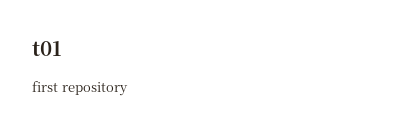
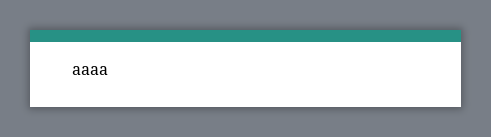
[32,41,62,56] [32,81,128,96] t01 // first repository -> [72,66,108,75] aaaa

